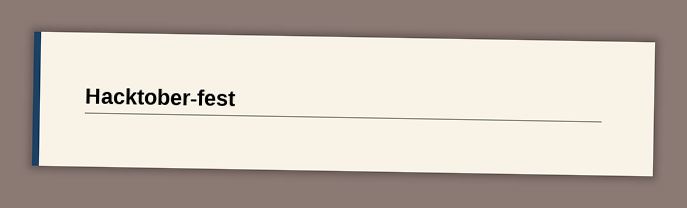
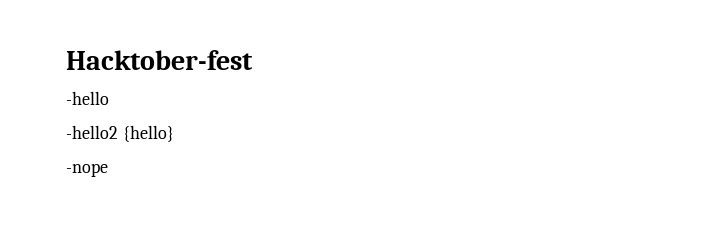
(236, 97) none -> [66,91,109,105] [66,125,174,142] [66,163,108,177] // -hello // -hello2 {hello} // -nope

